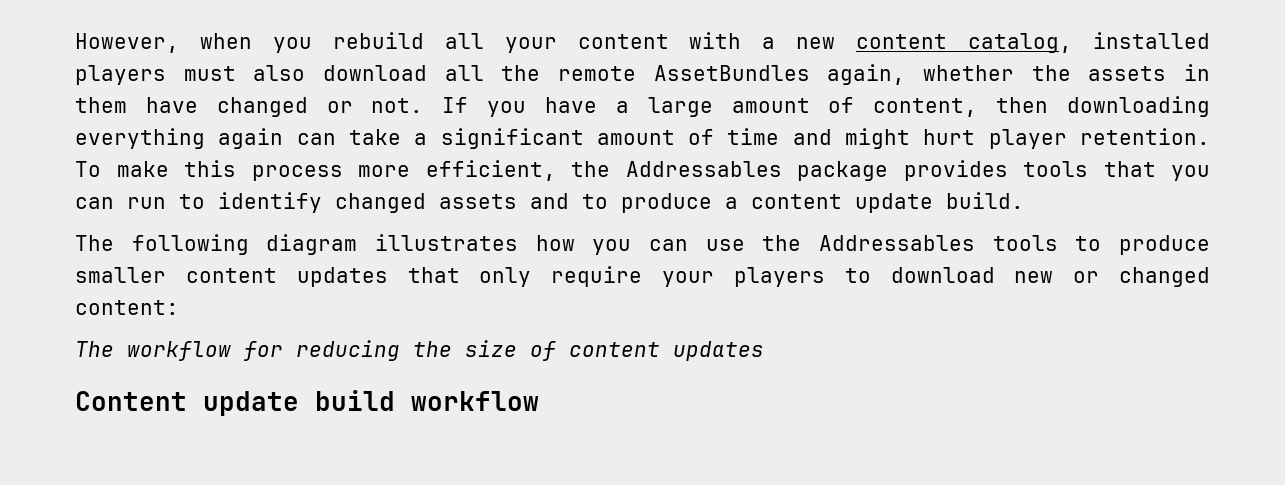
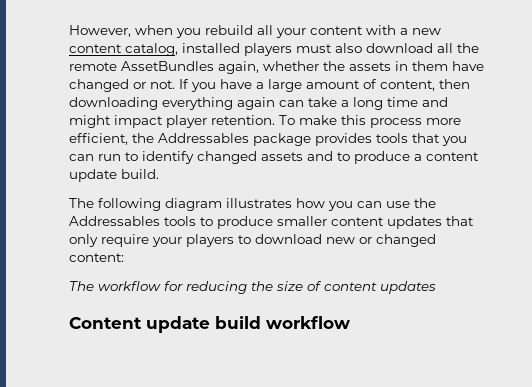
[440,128,715,149] significant amount of -> [353,97,383,110] long
[923,129,976,145] hurt -> [114,115,163,128] impact

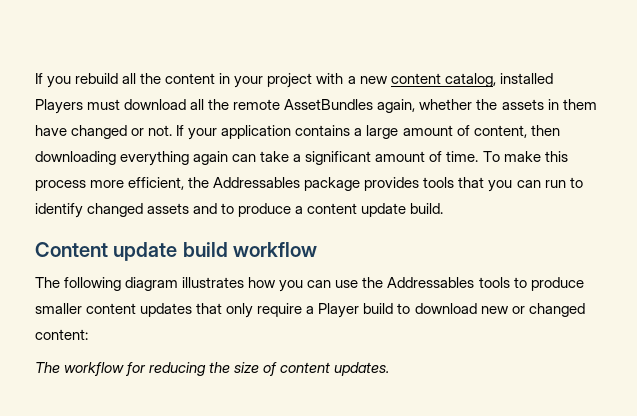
[69,25,173,37] However, when -> [35,73,43,84] If
[276,26,363,38] your content -> [140,73,313,88] the content in your project
[244,43,362,56] players must also -> [35,99,121,114] Players must
[191,79,252,92] you have -> [188,125,351,140] your application contains
[353,97,448,110] [69,115,275,128] long time and might impact player retention. -> [305,151,479,165] significant amount of time.
(159, 174) none -> [35,242,318,261] // Content update build workflow
[152,234,234,247] your players -> [306,303,394,318] a Player build
[380,281,436,294] [69,316,350,333] updates // Content update build workflow -> [334,362,390,376] updates.

